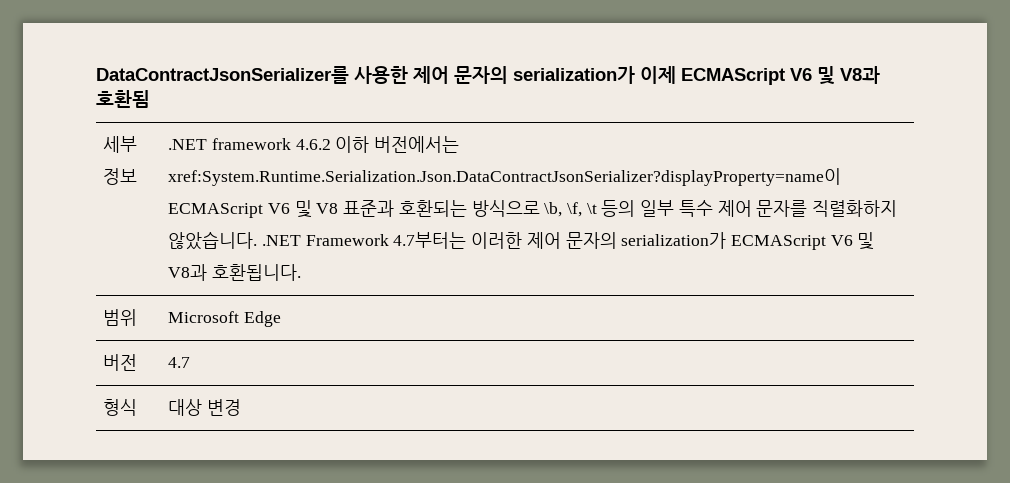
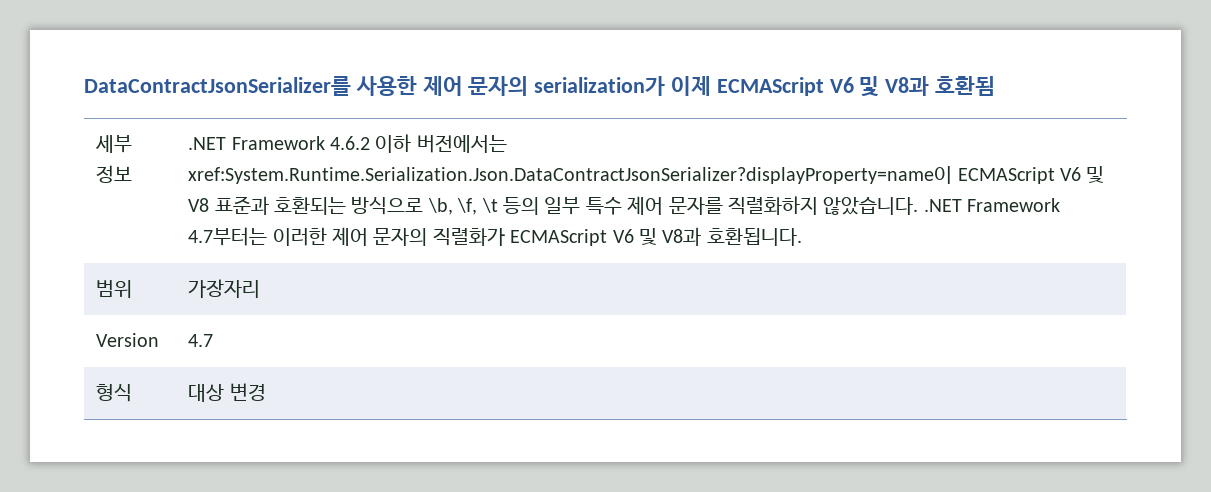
[211,138,291,150] framework -> [231,136,325,150] Framework
[621,232,727,249] serialization가 -> [432,228,505,246] 직렬화가
[168,311,281,327] [103,354,138,371] Microsoft Edge // 버전 -> [188,279,261,298] [96,333,160,347] 가장자리 // Version

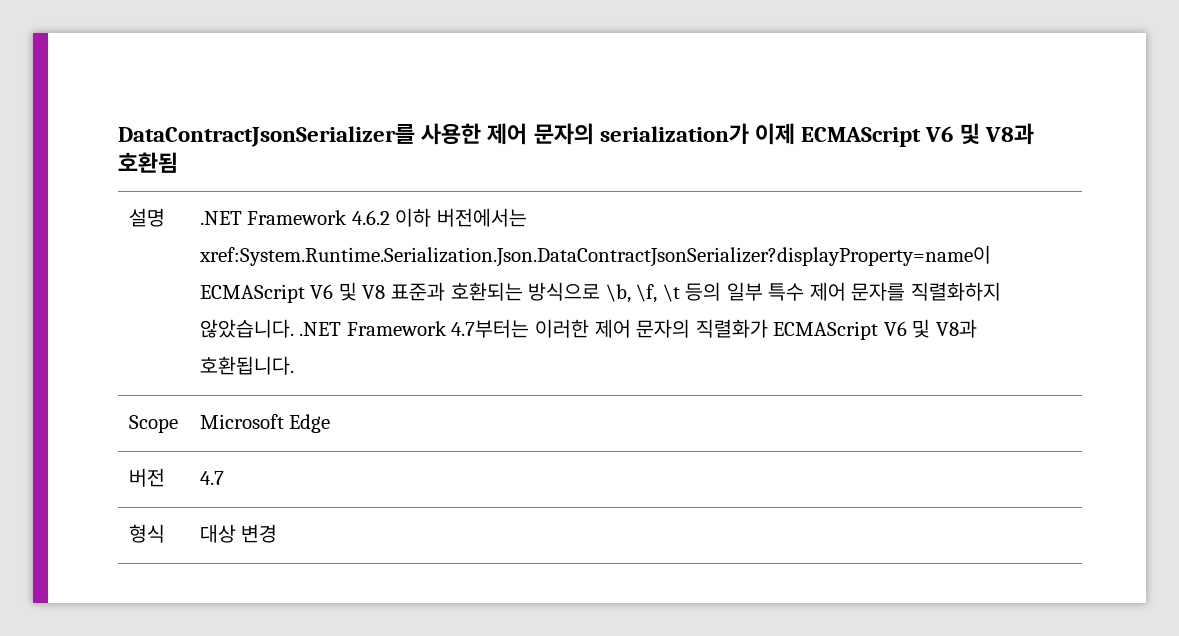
[95,135,133,153] [96,165,133,183] 세부 정보 -> [128,208,165,227] 설명
[96,280,133,298] [188,279,261,298] [96,333,160,347] 범위 | 가장자리 // Version -> [128,415,178,433] [199,414,331,433] [128,468,165,487] Scope | Microsoft Edge // 버전

